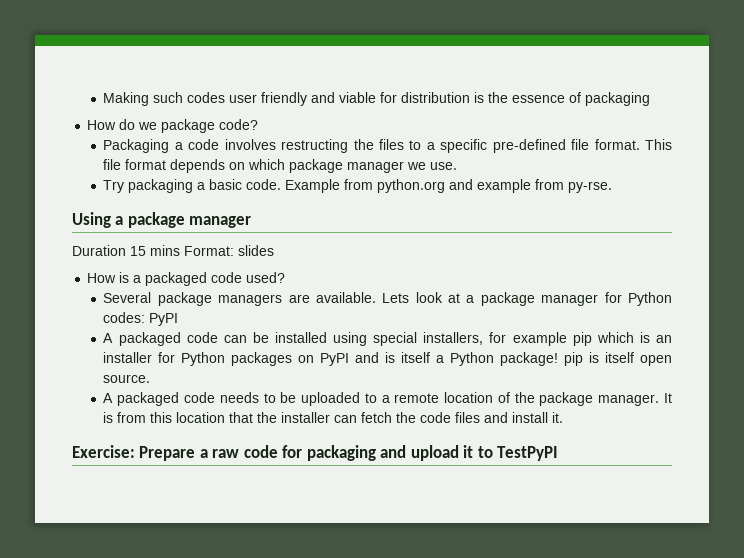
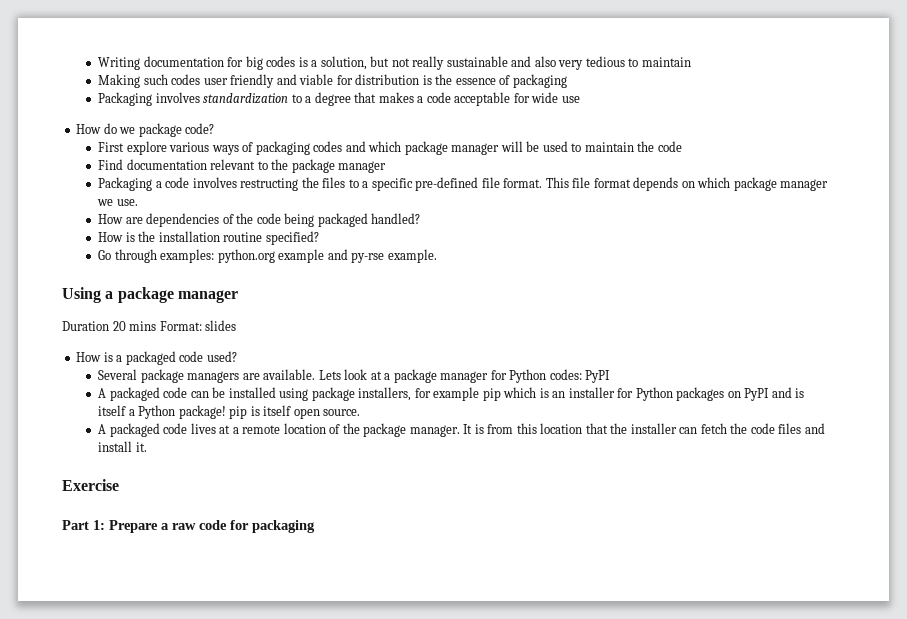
(103, 99) none -> [98,56,691,70] Writing documentation for big codes is a solution, but not really sustainable and also very tedious to maintain //
(651, 99) none -> [98,92,580,106] // Packaging involves standardization to a degree that makes a code acceptable for wide use
(259, 124) none -> [98,141,682,155] [98,159,387,173] // First explore various ways of packaging codes and which package manager will be used to maintain the code // Find documentation relevant to the package manager
[103,179,613,193] Try packaging a basic code. Example from python.org and example from py-rse. -> [98,213,421,227] [98,231,319,245] [98,249,437,263] How are dependencies of the code being packaged handled? // How is the installation routine specified? // Go through examples: python.org example and py-rse example.
[130,246,146,256] 15 -> [112,321,126,331] 20
[373,332,418,346] special -> [311,387,355,401] package
[219,392,377,406] needs to be uploaded to -> [190,423,231,434] lives at
[72,445,135,458] Exercise: -> [62,479,119,491] [62,520,105,530] Exercise // Part 1:
[380,445,559,461] and upload it to TestPyPI -> (315, 526) none

